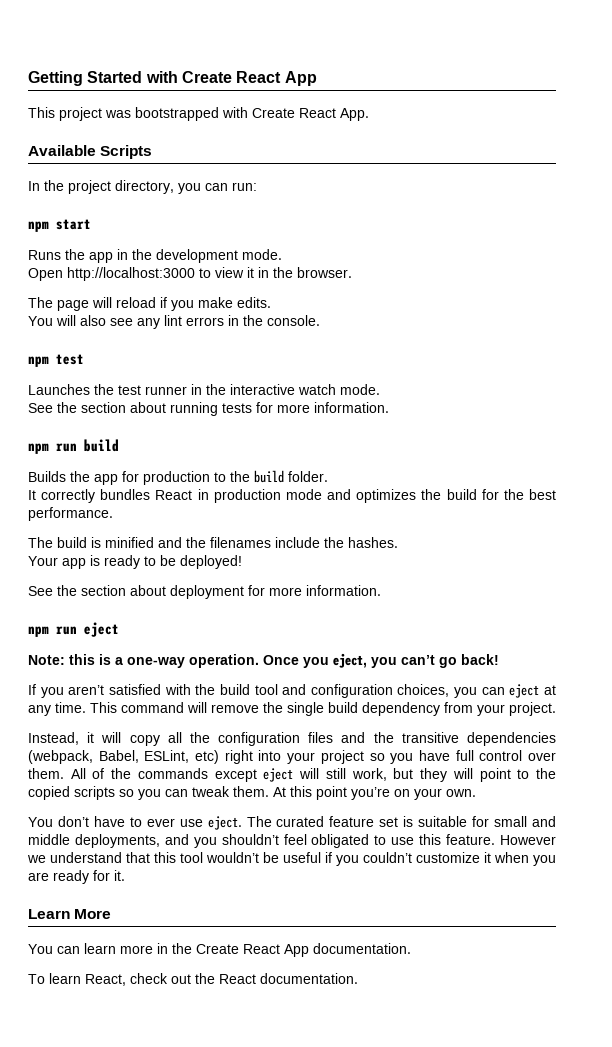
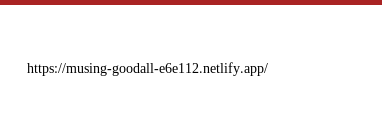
[28,71,317,86] [28,107,369,121] [28,145,153,159] [28,180,257,194] [28,219,91,232] [28,249,282,263] [28,267,352,281] [28,297,271,311] [28,315,320,329] [28,354,84,367] [28,384,380,395] [28,402,389,416] [28,439,119,454] [28,470,328,485] [28,489,556,503] [28,507,113,521] [28,537,398,548] [28,555,242,569] [28,585,381,599] [28,622,119,637] [28,653,499,668] [28,684,557,698] [28,702,556,716] [28,732,556,746] [28,750,556,764] [28,768,557,782] [28,786,476,800] [28,816,556,830] [28,834,557,848] [27,852,556,866] [28,870,125,884] [28,909,112,919] [28,943,411,957] [28,973,358,986] Getting Started with Create React App // This project was bootstrapped with Create React App. // Available Scripts // In the project directory, you can run: // npm start // Runs the app in the development mode. // Open http://localhost:3000 to view it in the browser. // The page will reload if you make edits. // You will also see any lint errors in the console. // npm test // Launches the test runner in the interactive watch mode. // See the section about running tests for more information. // npm run build // Builds the app for production to the build folder. // It correctly bundles React in production mode and optimizes the build for the best performance. // The build is minified and the filenames include the hashes. // Your app is ready to be deployed! // See the section about deployment for more information. // npm run eject // Note: this is a one-way operation. Once you eject, you can’t go back! // If you aren’t satisfied with the build tool and configuration choices, you can eject at any time. This command will remove the single build dependency from your project. // Instead, it will copy all the configuration files and the transitive dependencies (webpack, Babel, ESLint, etc) right into your project so you have full control over them. All of the commands except eject will still work, but they will point to the copied scripts so you can tweak them. At this point you’re on your own. // You don’t have to ever use eject. The curated feature set is suitable for small and middle deployments, and you shouldn’t feel obligated to use this feature. However we understand that this tool wouldn’t be useful if you couldn’t customize it when you are ready for it. // Learn More // You can learn more in the Create React App documentation. // To learn React, check out the React documentation. -> [27,62,268,76] https://musing-goodall-e6e112.netlify.app/

